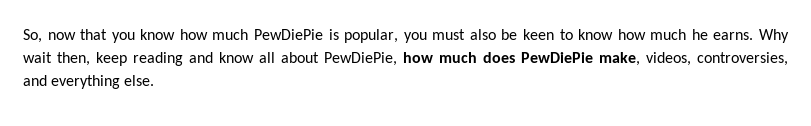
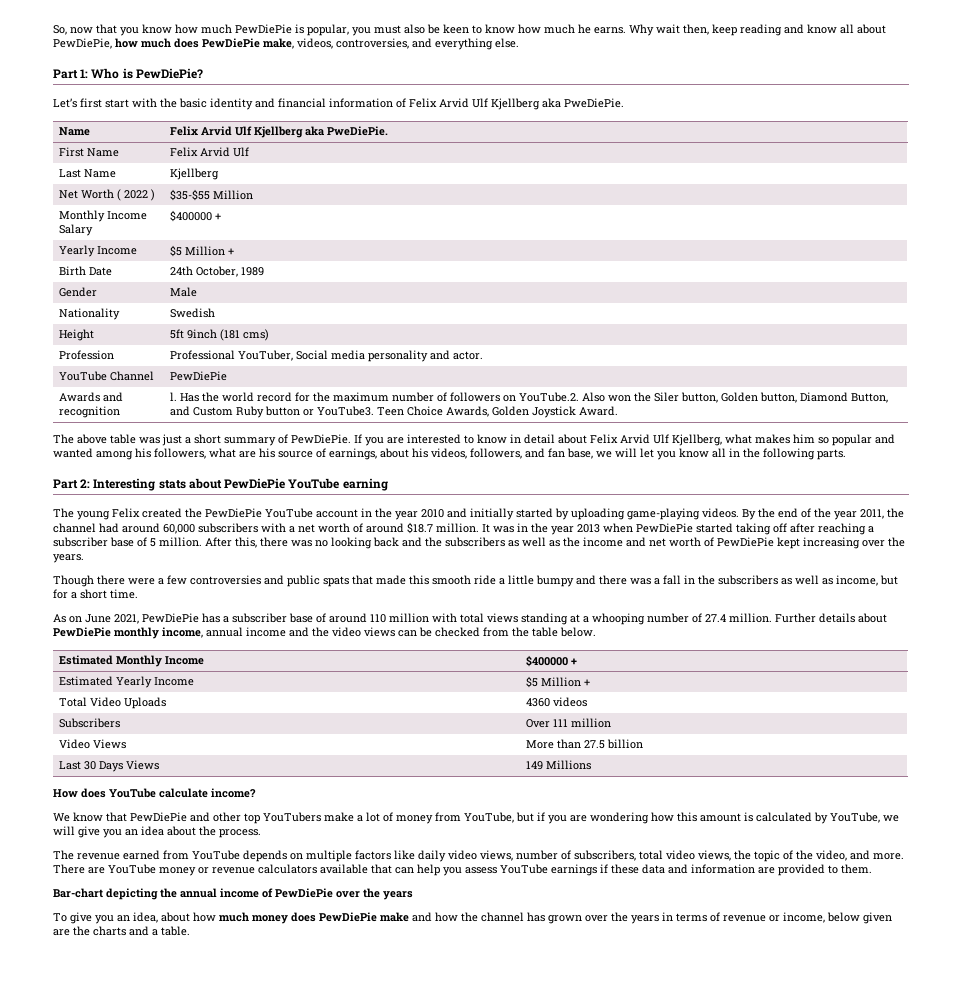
(155, 80) none -> [53,68,203,79] [53,98,624,110] [58,127,90,136] [169,126,388,138] [58,147,119,157] [169,147,249,157] [58,169,116,178] [169,168,219,180] [58,189,155,201] [169,189,253,201] [58,210,147,222] [58,224,93,236] [169,210,221,222] [58,245,137,257] [169,245,234,257] [58,266,112,276] [169,266,264,277] [58,287,97,297] [169,287,197,297] [58,308,120,320] [169,308,215,318] [58,329,94,341] [169,329,269,341] [58,350,114,360] [169,350,483,362] [58,371,154,381] [169,371,227,381] [58,392,123,402] [58,406,120,418] [169,392,888,403] [169,406,618,418] [53,434,895,446] [53,448,846,460] [53,478,388,491] [53,508,904,520] [53,522,874,535] [53,537,905,549] [53,554,84,563] [53,575,898,587] [53,589,138,599] [53,613,887,625] [53,627,596,639] [58,655,204,667] [525,655,577,667] [58,676,194,688] [525,676,590,688] [58,697,166,709] [525,697,587,707] [58,718,120,728] [525,718,611,728] [58,739,126,749] [525,739,643,749] [58,760,159,772] [525,760,591,770] [53,788,256,798] [53,812,899,824] [53,826,261,838] [53,850,904,862] [53,864,872,876] [53,888,413,900] [53,912,892,924] [53,926,190,936] // Part 1: Who is PewDiePie? // Let’s first start with the basic identity and financial information of Felix Arvid Ulf Kjellberg aka PweDiePie. // Name | Felix Arvid Ulf Kjellberg aka PweDiePie. // First Name | Felix Arvid Ulf // Last Name | Kjellberg // Net Worth ( 2022 ) | $35-$55 Million // Monthly Income Salary | $400000 + // Yearly Income | $5 Million + // Birth Date | 24th October, 1989 // Gender | Male // Nationality | Swedish // Height | 5ft 9inch (181 cms) // Profession | Professional YouTuber, Social media personality and actor. // YouTube Channel | PewDiePie // Awards and recognition | l. Has the world record for the maximum number of followers on YouTube.2. Also won the Siler button, Golden button, Diamond Button, and Custom Ruby button or YouTube3. Teen Choice Awards, Golden Joystick Award. // The above table was just a short summary of PewDiePie. If you are interested to know in detail about Felix Arvid Ulf Kjellberg, what makes him so popular and wanted among his followers, what are his source of earnings, about his videos, followers, and fan base, we will let you know all in the following parts. // Part 2: Interesting stats about PewDiePie YouTube earning // The young Felix created the PewDiePie YouTube account in the year 2010 and initially started by uploading game-playing videos. By the end of the year 2011, the channel had around 60,000 subscribers with a net worth of around $18.7 million. It was in the year 2013 when PewDiePie started taking off after reaching a subscriber base of 5 million. After this, there was no looking back and the subscribers as well as the income and net worth of PewDiePie kept increasing over the years. // Though there were a few controversies and public spats that made this smooth ride a little bumpy and there was a fall in the subscribers as well as income, but for a short time. // As on June 2021, PewDiePie has a subscriber base of around 110 million with total views standing at a whooping number of 27.4 million. Further details about PewDiePie monthly income, annual income and the video views can be checked from the table below. // Estimated Monthly Income | $400000 + // Estimated Yearly Income | $5 Million + // Total Video Uploads | 4360 videos // Subscribers | Over 111 million // Video Views | More than 27.5 billion // Last 30 Days Views | 149 Millions // How does YouTube calculate income? // We know that PewDiePie and other top YouTubers make a lot of money from YouTube, but if you are wondering how this amount is calculated by YouTube, we will give you an idea about the process. // The revenue earned from YouTube depends on multiple factors like daily video views, number of subscribers, total video views, the topic of the video, and more. There are YouTube money or revenue calculators available that can help you assess YouTube earnings if these data and information are provided to them. // Bar-chart depicting the annual income of PewDiePie over the years // To give you an idea, about how much money does PewDiePie make and how the channel has grown over the years in terms of revenue or income, below given are the charts and a table.

